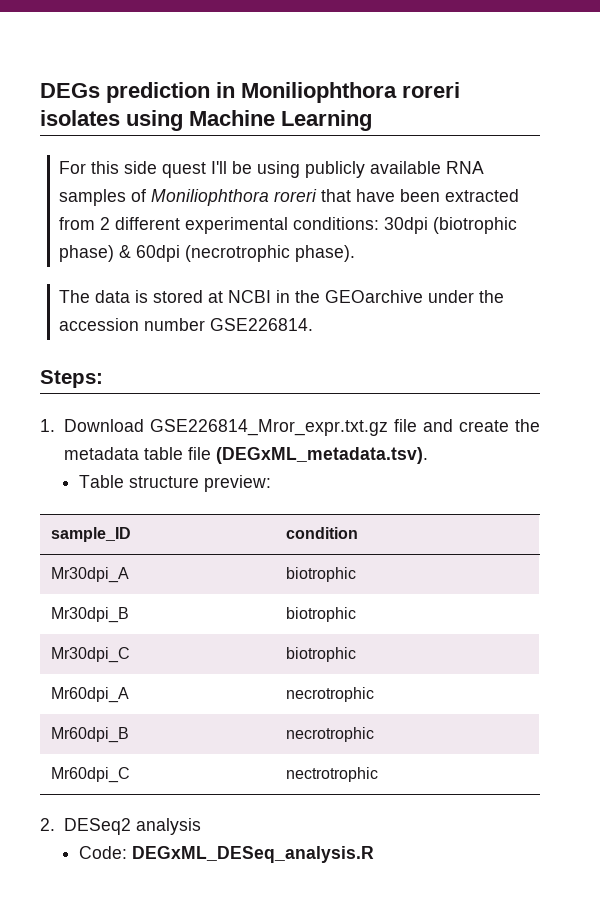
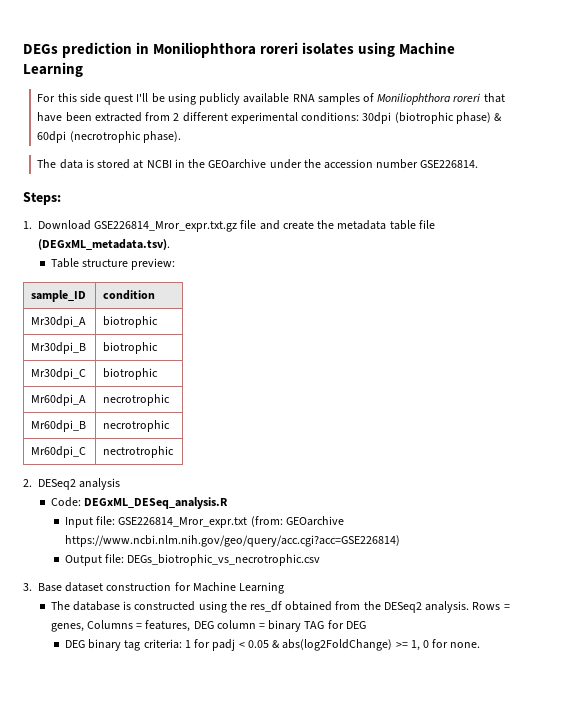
(374, 854) none -> [64,516,344,528] [64,535,400,547] [64,554,321,566] [23,582,285,594] [50,601,510,613] [50,620,366,632] [64,639,481,651] // Input file: GSE226814_Mror_expr.txt (from: GEOarchive https://www.ncbi.nlm.nih.gov/geo/query/acc.cgi?acc=GSE226814) // Output file: DEGs_biotrophic_vs_necrotrophic.csv // 3. Base dataset construction for Machine Learning // The database is constructed using the res_df obtained from the DESeq2 analysis. Rows = genes, Columns = features, DEG column = binary TAG for DEG // DEG binary tag criteria: 1 for padj < 0.05 & abs(log2FoldChange) >= 1, 0 for none.

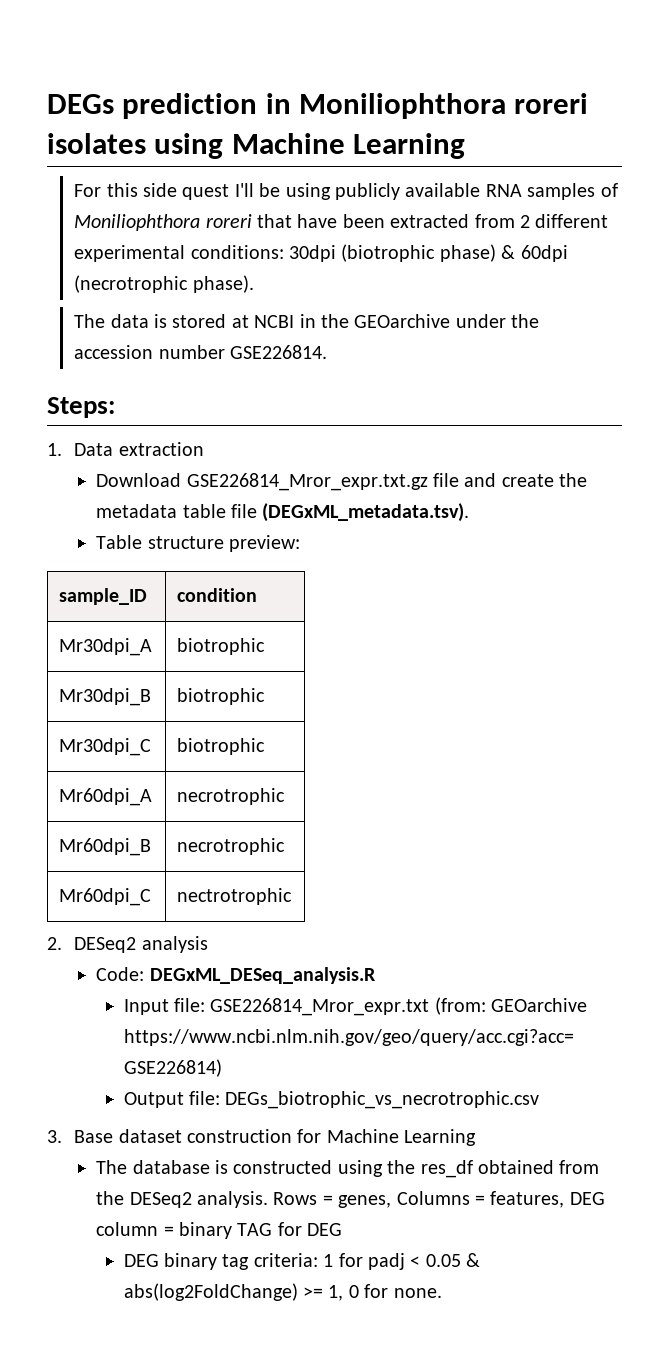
(32, 225) none -> [74,442,204,456] Data extraction //

